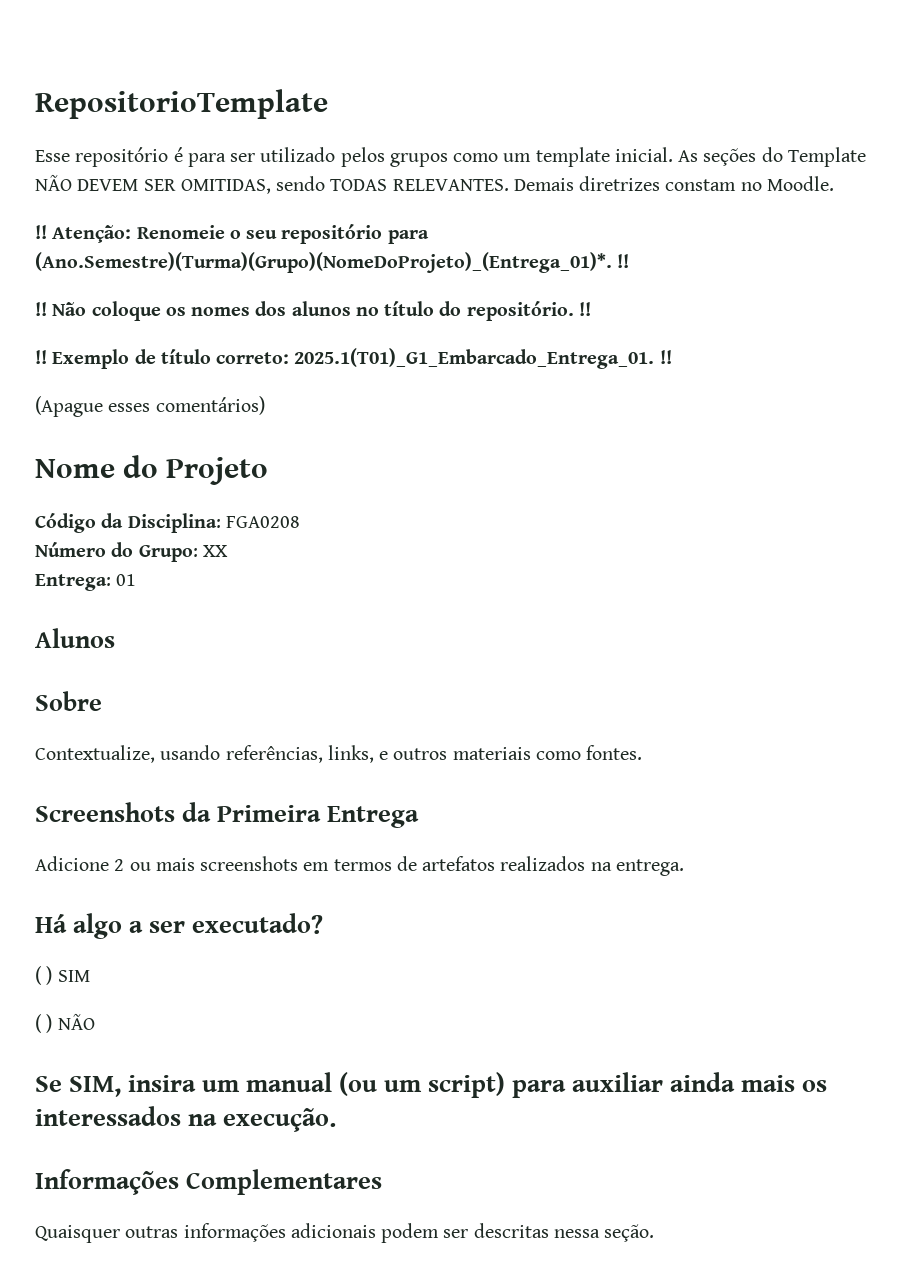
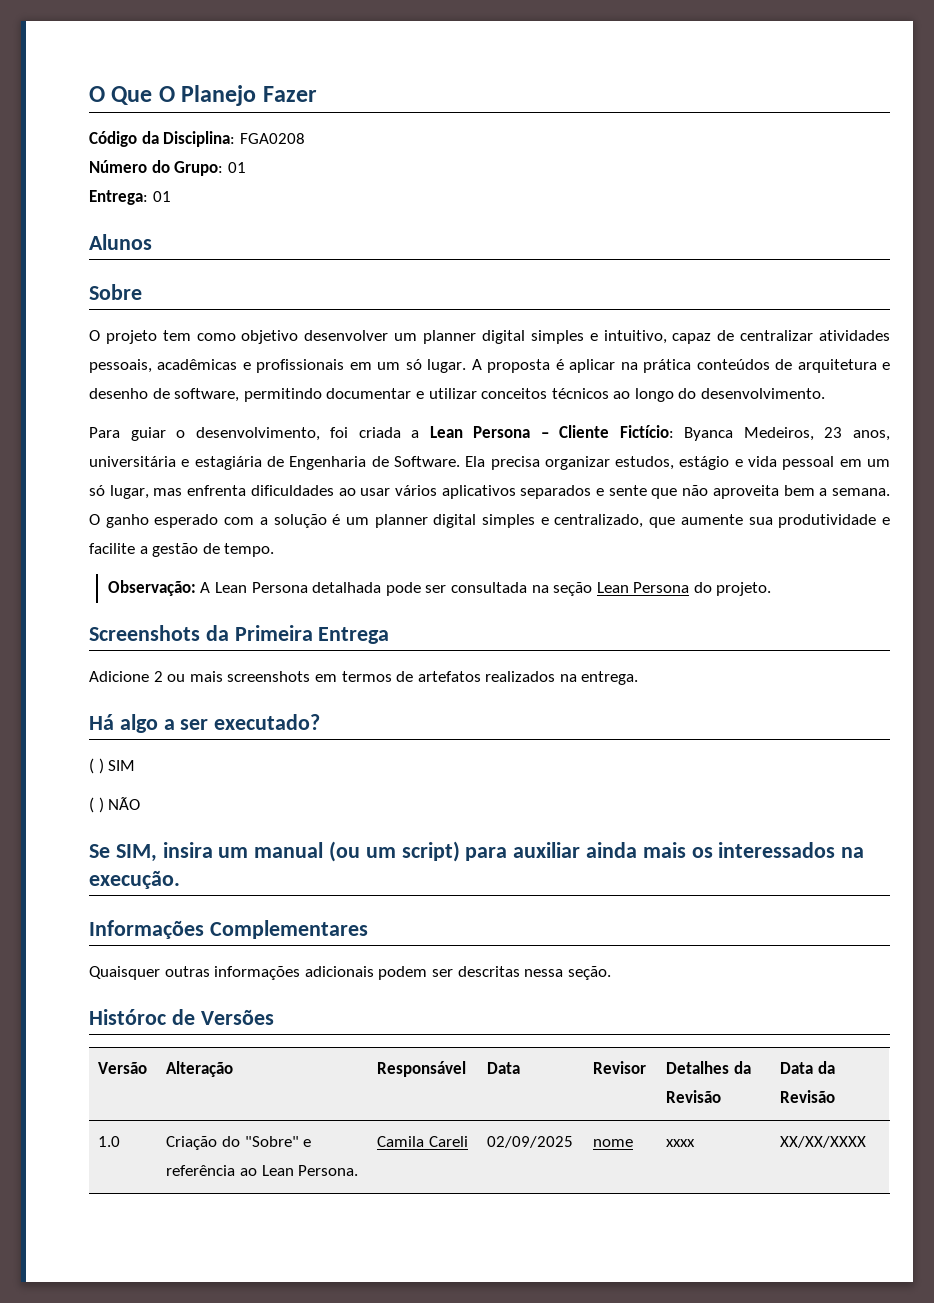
[35,89,328,119] [35,147,866,167] [35,174,834,194] [35,224,429,244] [35,252,630,273] [35,301,591,321] [35,348,672,369] [35,396,265,417] [35,455,269,485] RepositorioTemplate // Esse repositório é para ser utilizado pelos grupos como um template inicial. As seções do Template NÃO DEVEM SER OMITIDAS, sendo TODAS RELEVANTES. Demais diretrizes constam no Moodle. // !! Atenção: Renomeie o seu repositório para (Ano.Semestre)(Turma)(Grupo)(NomeDoProjeto)_(Entrega_01)*. !! // !! Não coloque os nomes dos alunos no título do repositório. !! // !! Exemplo de título correto: 2025.1(T01)_G1_Embarcado_Entrega_01. !! // (Apague esses comentários) // Nome do Projeto -> [89,85,317,106] O Que O Planejo Fazer
[202,545,228,557] XX -> [227,162,246,173] 01
[35,745,643,763] Contextualize, usando referências, links, e outros materiais como fontes. -> [89,330,891,344] [89,359,891,373] [89,388,826,402] [89,425,890,441] [89,456,890,470] [89,485,891,499] [89,514,890,528] [89,543,275,557] [107,580,772,596] O projeto tem como objetivo desenvolver um planner digital simples e intuitivo, capaz de centralizar atividades pessoais, acadêmicas e profissionais em um só lugar. A proposta é aplicar na prática conteúdos de arquitetura e desenho de software, permitindo documentar e utilizar conceitos técnicos ao longo do desenvolvimento. // Para guiar o desenvolvimento, foi criada a Lean Persona – Cliente Fictício: Byanca Medeiros, 23 anos, universitária e estagiária de Engenharia de Software. Ela precisa organizar estudos, estágio e vida pessoal em um só lugar, mas enfrenta dificuldades ao usar vários aplicativos separados e sente que não aproveita bem a semana. O ganho esperado com a solução é um planner digital simples e centralizado, que aumente sua produtividade e facilite a gestão de tempo. // Observação: A Lean Persona detalhada pode ser consultada na seção Lean Persona do projeto.
(655, 1233) none -> [89,1009,274,1025] [98,1062,148,1074] [166,1061,234,1077] [377,1061,467,1077] [487,1062,521,1074] [593,1061,647,1074] [666,1061,752,1074] [666,1090,722,1103] [780,1061,836,1074] [780,1090,836,1103] [98,1136,121,1147] [166,1136,312,1150] [166,1165,359,1176] [377,1136,469,1147] [487,1136,574,1148] [593,1139,634,1147] [666,1139,696,1147] [780,1136,867,1148] // Históroc de Versões // Versão | Alteração | Responsável | Data | Revisor | Detalhes da Revisão | Data da Revisão // 1.0 | Criação do "Sobre" e referência ao Lean Persona. | Camila Careli | 02/09/2025 | nome | xxxx | XX/XX/XXXX

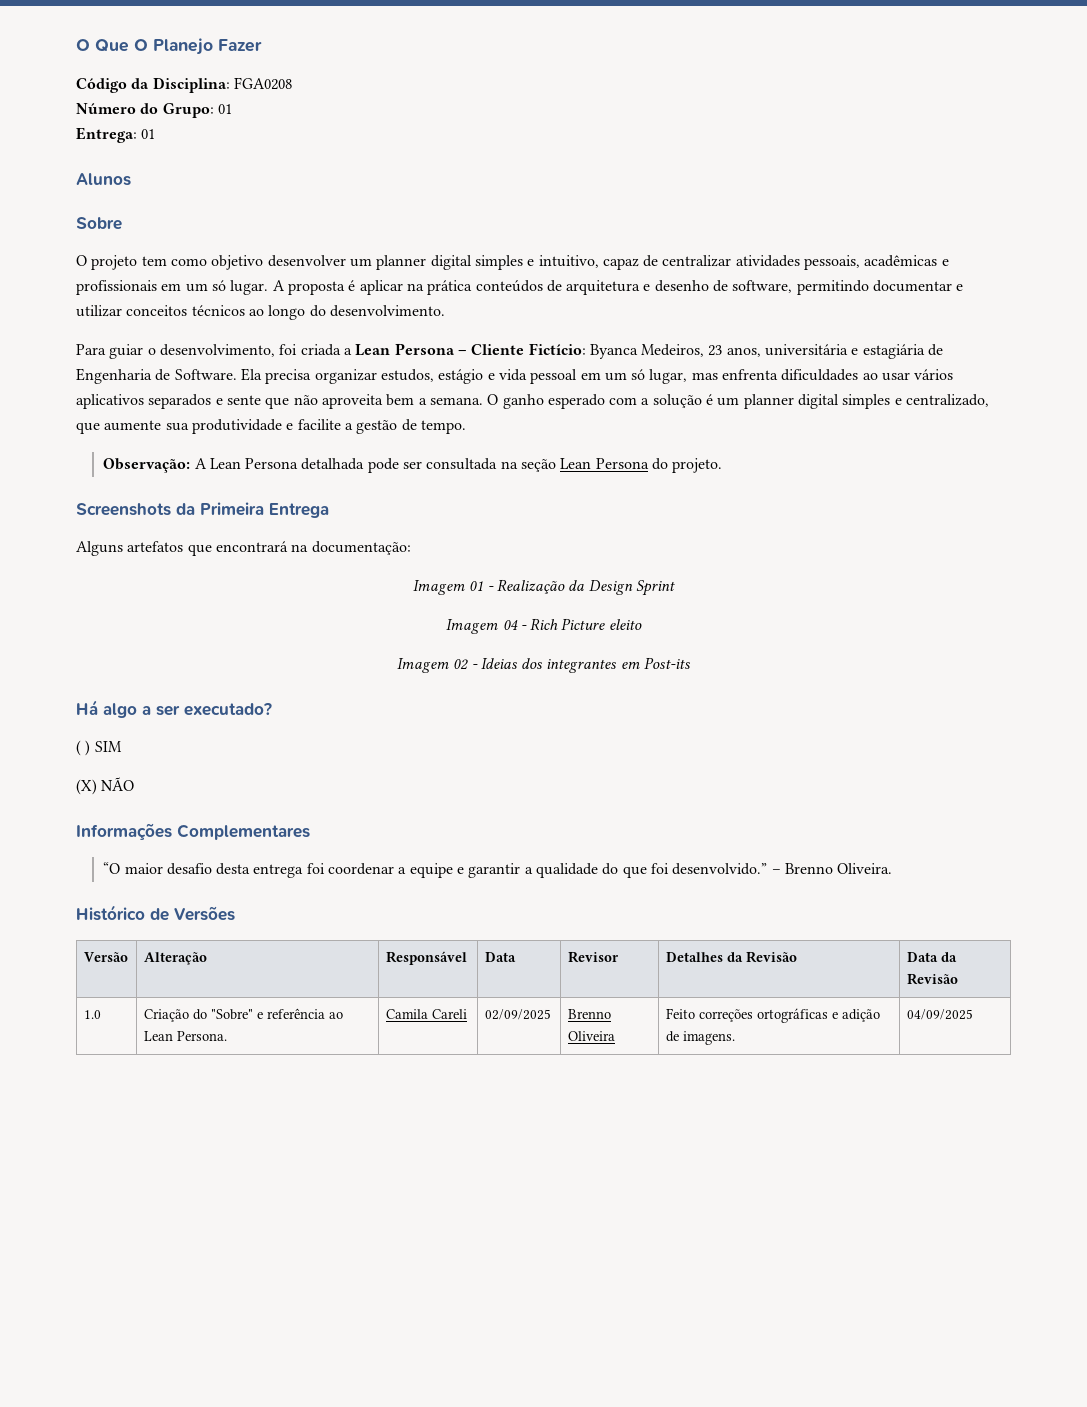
[89,671,639,685] Adicione 2 ou mais screenshots em termos de artefatos realizados na entrega. -> [76,541,411,556] [413,579,675,596] [446,618,642,634] [396,657,692,673] Alguns artefatos que encontrará na documentação: // Imagem 01 - Realização da Design Sprint // Imagem 04 - Rich Picture eleito // Imagem 02 - Ideias dos integrantes em Post-its
[89,797,104,813] ( ) -> [76,779,97,795] (X)
[89,841,865,862] [89,870,180,889] [89,920,368,939] [89,966,611,980] [89,1009,166,1025] Se SIM, insira um manual (ou um script) para auxiliar ainda mais os interessados na execução. // Informações Complementares // Quaisquer outras informações adicionais podem ser descritas nessa seção. // Históroc -> [76,823,310,840] [103,862,893,878] [76,905,145,921] Informações Complementares // “O maior desafio desta entrega foi coordenar a equipe e garantir a qualidade do que foi desenvolvido.” – Brenno Oliveira. // Histórico
[593,1139,634,1147] [666,1139,696,1147] [780,1136,867,1148] nome | xxxx | XX/XX/XXXX -> [567,1009,611,1019] [567,1031,615,1041] [665,1008,880,1023] [665,1031,735,1045] [906,1009,973,1020] Brenno Oliveira | Feito correções ortográficas e adição de imagens. | 04/09/2025

